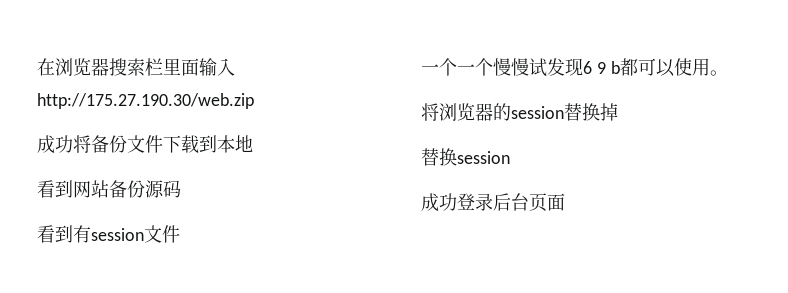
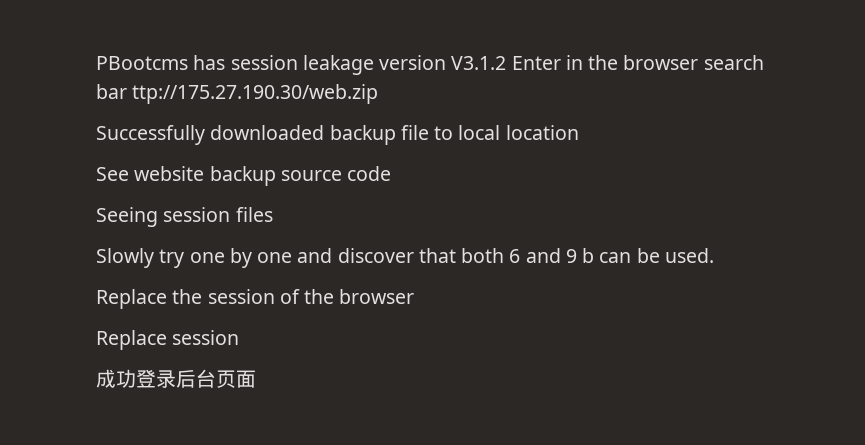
[37,58,235,76] [37,93,254,109] [37,135,253,153] [37,180,181,198] [37,225,180,243] [421,58,728,77] [421,103,618,121] [421,148,457,166] 在浏览器搜索栏里面输入http://175.27.190.30/web.zip // 成功将备份文件下载到本地 // 看到网站备份源码 // 看到有session文件 // 一个一个慢慢试发现6 9 b都可以使用。 // 将浏览器的session替换掉 // 替换 -> [96,55,764,75] [96,84,379,104] [96,125,579,145] [96,166,392,186] [96,207,273,227] [96,248,714,268] [96,289,415,309] [96,330,167,350] PBootcms has session leakage version V3.1.2 Enter in the browser search bar ttp://175.27.190.30/web.zip // Successfully downloaded backup file to local location // See website backup source code // Seeing session files // Slowly try one by one and discover that both 6 and 9 b can be used. // Replace the session of the browser // Replace

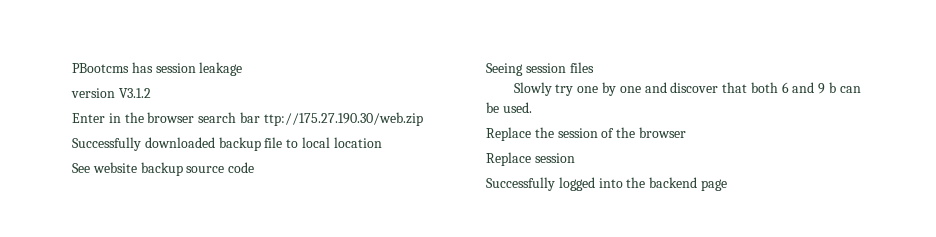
(374, 65) none -> (243, 69) //
(507, 63) none -> (151, 93) //
[96,369,256,388] 成功登录后台页面 -> [486,177,727,191] Successfully logged into the backend page

